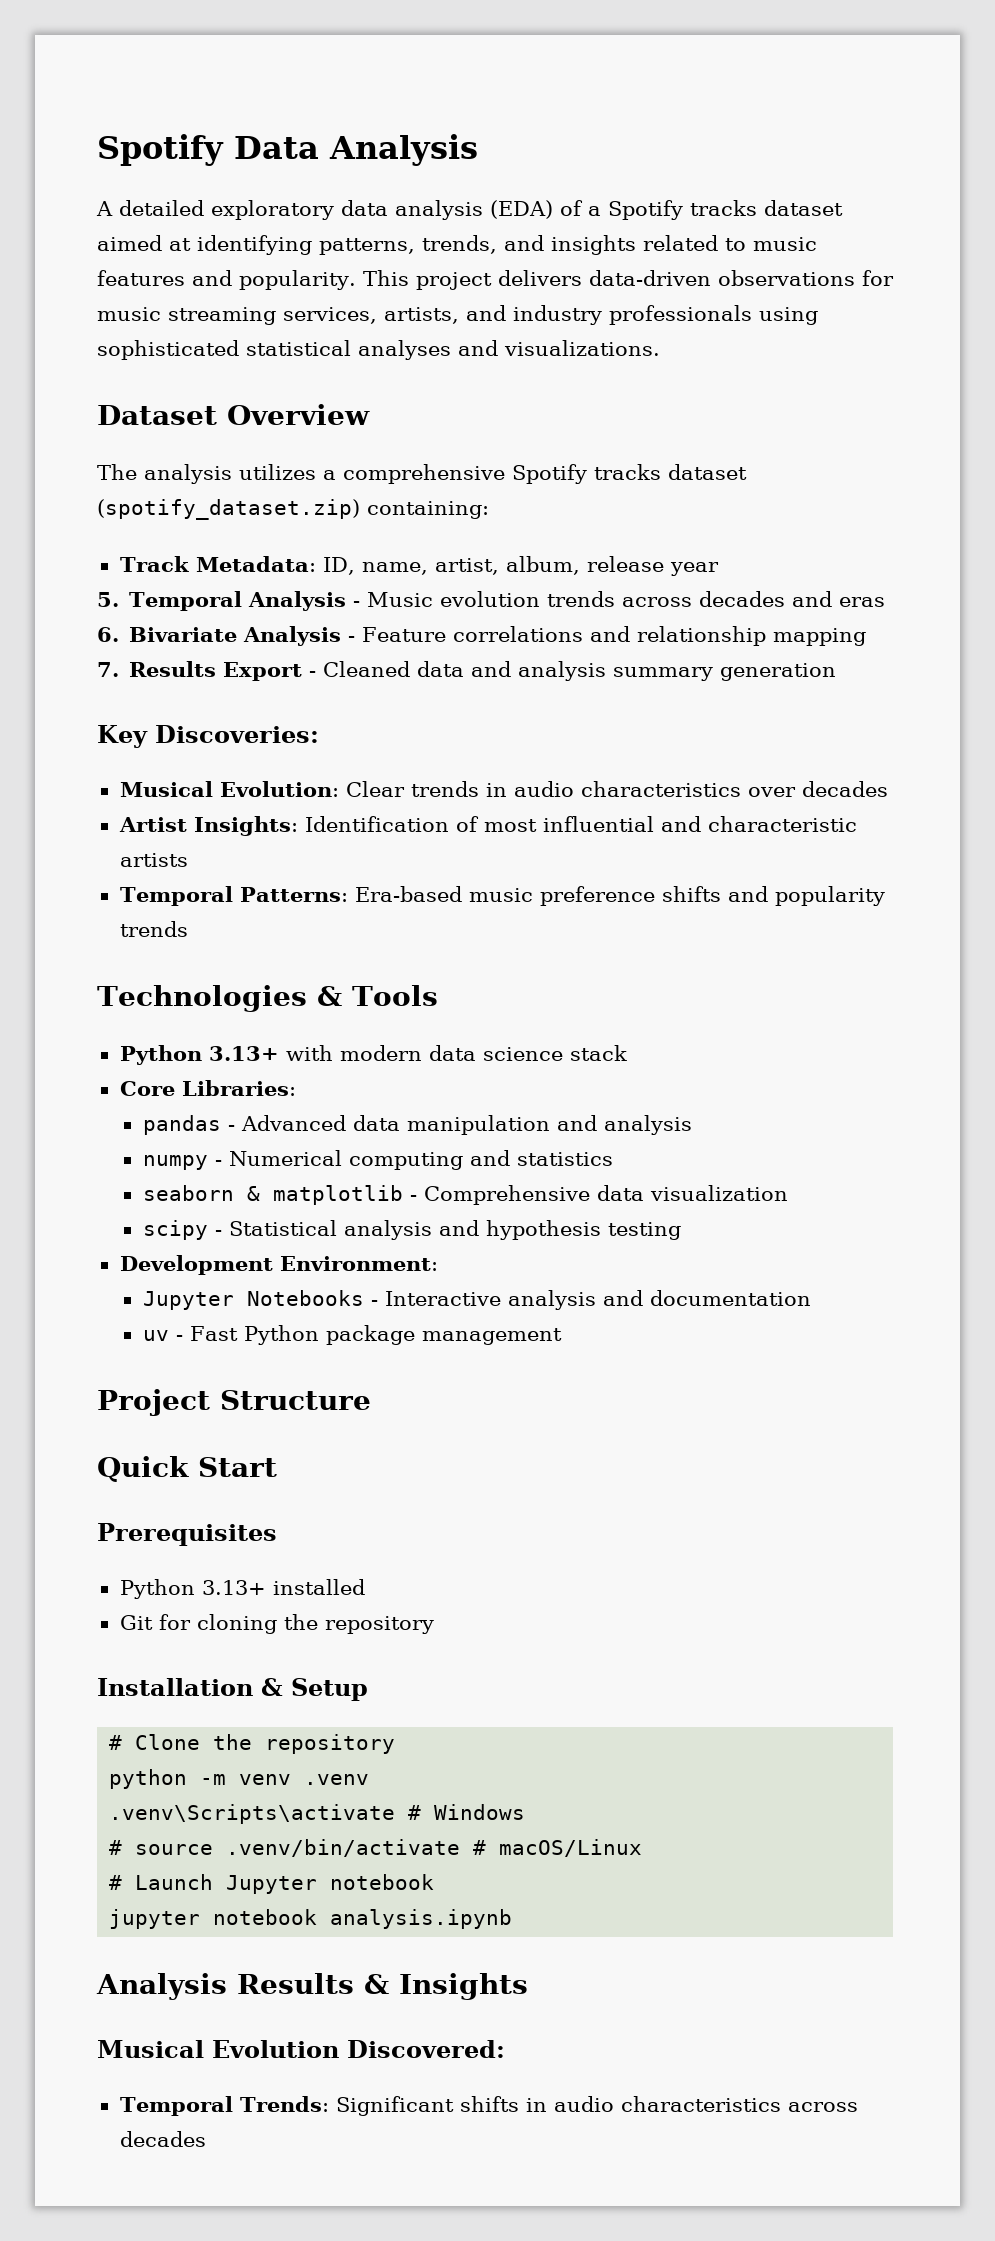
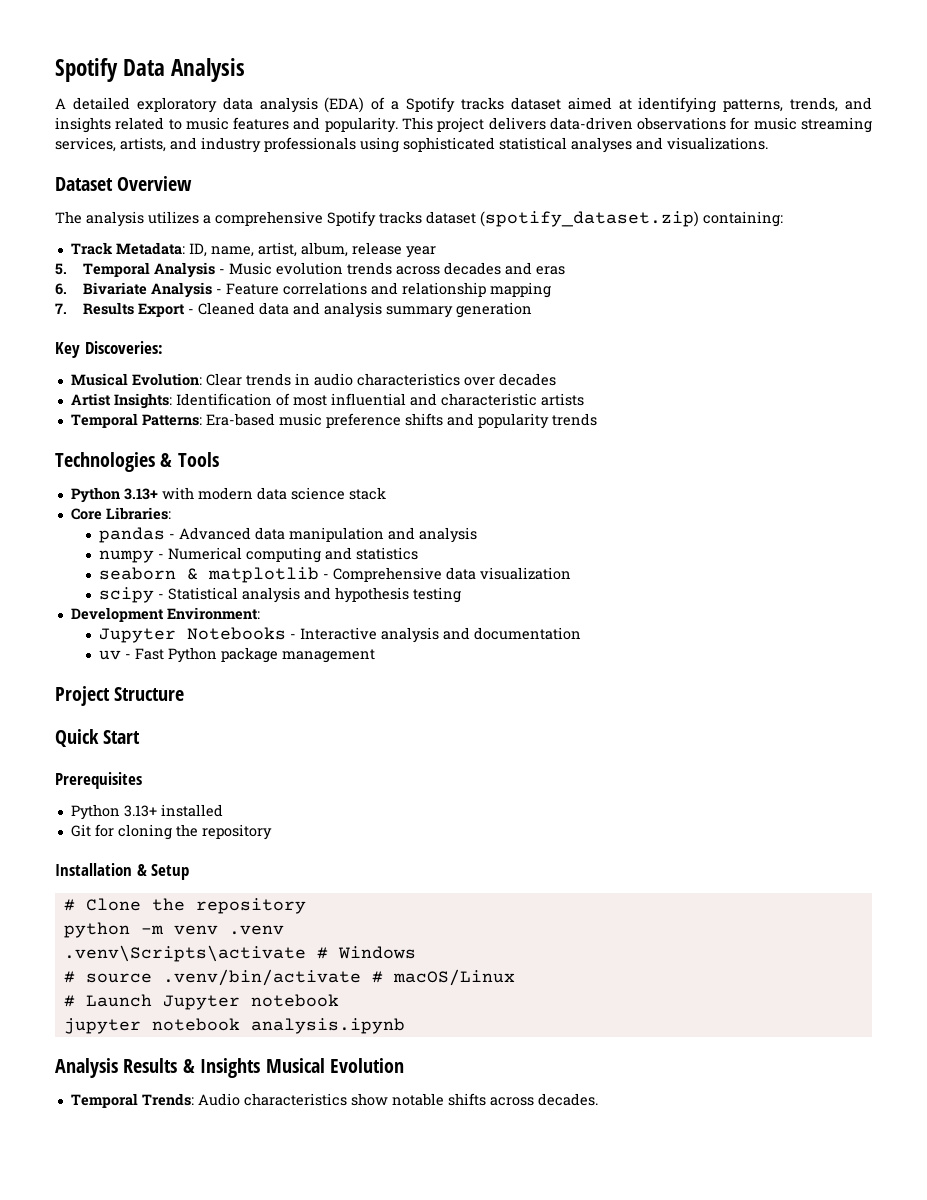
(528, 1986) // -> (261, 1068) none
[347,2040,505,2058] Discovered: -> (404, 1065) none
[335,2096,858,2116] [119,2131,206,2147] Significant shifts in audio characteristics across decades -> [197,1093,598,1106] Audio characteristics show notable shifts across decades.

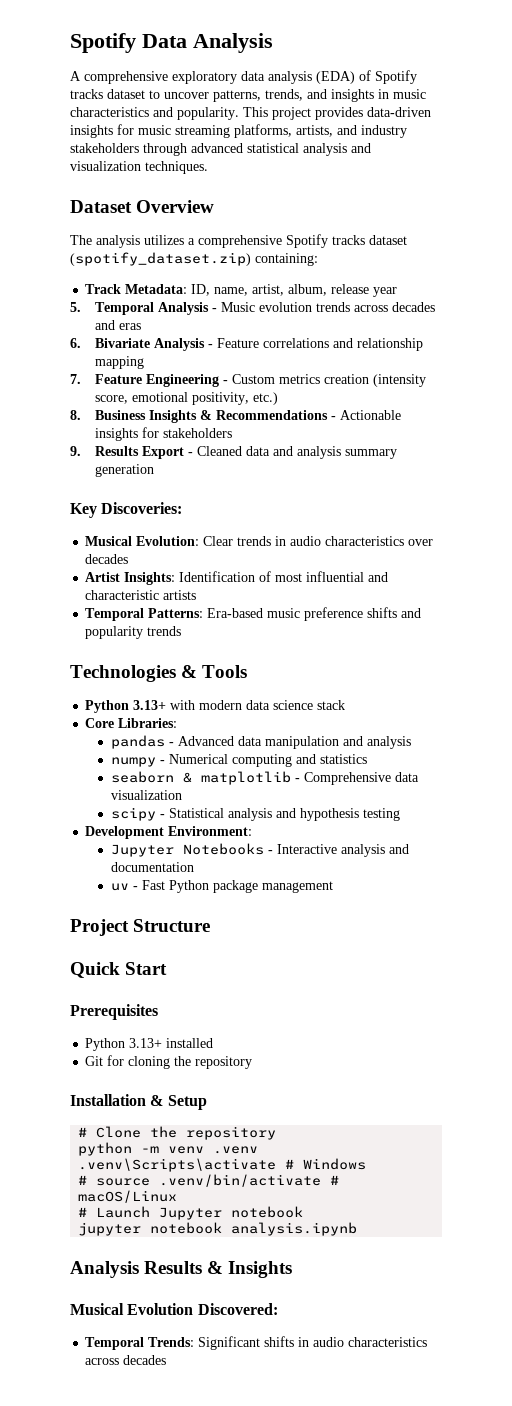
[72,97,130,110] detailed -> [84,71,168,84] comprehensive
[391,97,717,113] a Spotify tracks dataset aimed at identifying -> [375,70,417,84] [70,89,209,99] Spotify tracks dataset to uncover
[115,117,290,130] related to music features -> [378,89,426,99] [70,107,149,117] in music characteristics
[488,117,727,130] delivers data-driven observations -> [315,107,431,120] [70,125,113,138] provides data-driven insights
[55,137,116,152] services, -> [234,124,292,138] platforms,
[264,137,768,153] professionals using sophisticated statistical analyses and visualizations. -> [70,143,371,156] [70,161,208,174] stakeholders through advanced statistical analysis and visualization techniques.
(67, 308) none -> [95,374,427,387] [95,392,279,405] [70,410,402,423] [95,427,233,441] [70,446,81,456] Feature Engineering - Custom metrics creation (intensity score, emotional positivity, etc.) // 8. Business Insights & Recommendations - Actionable insights for stakeholders // 9.
(261, 1068) none -> (293, 1269) //
(404, 1065) none -> [197,1303,278,1315] Discovered:
[197,1093,598,1106] Audio characteristics show notable shifts across decades. -> [198,1336,428,1350] [85,1355,167,1365] Significant shifts in audio characteristics across decades

